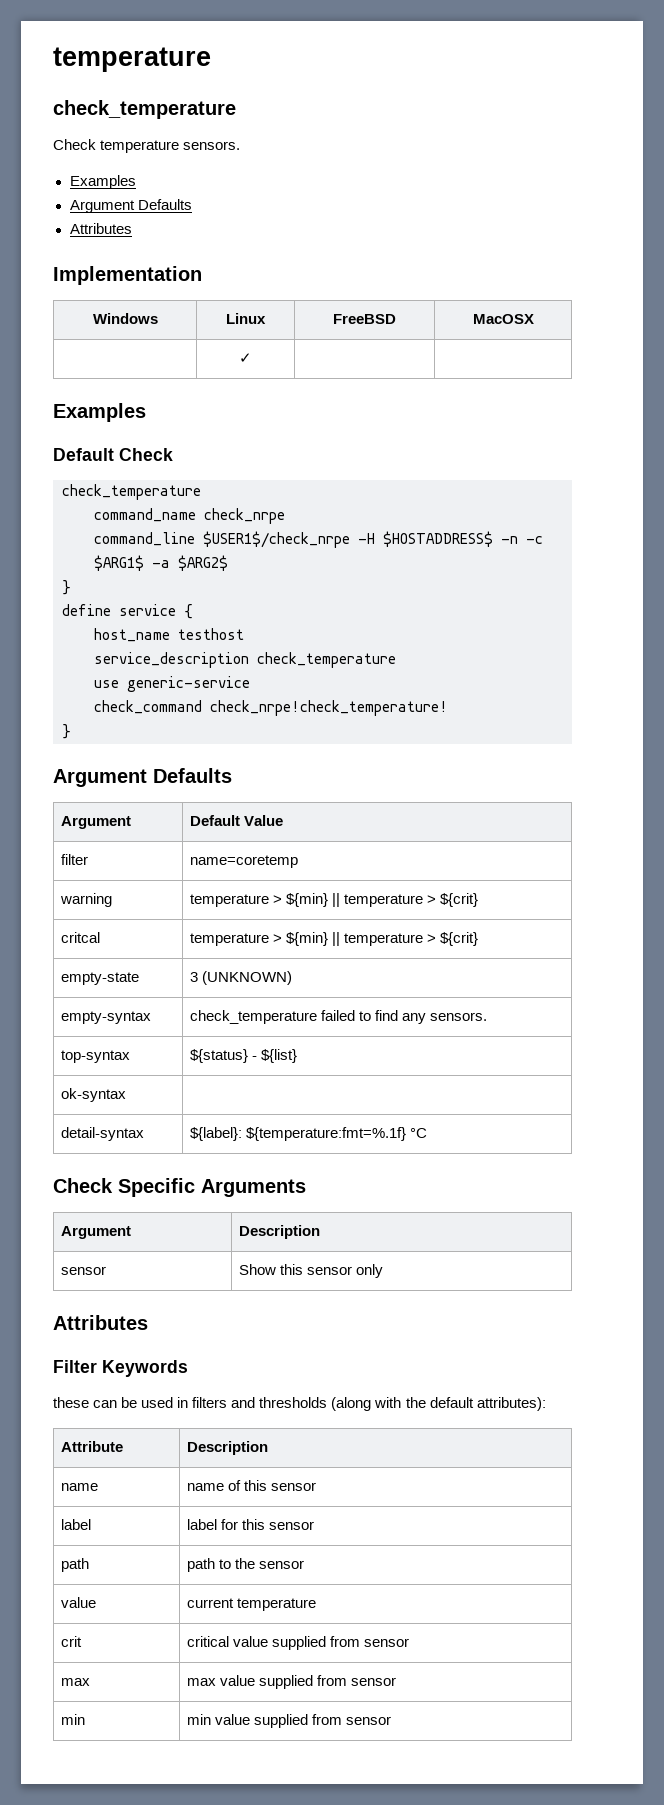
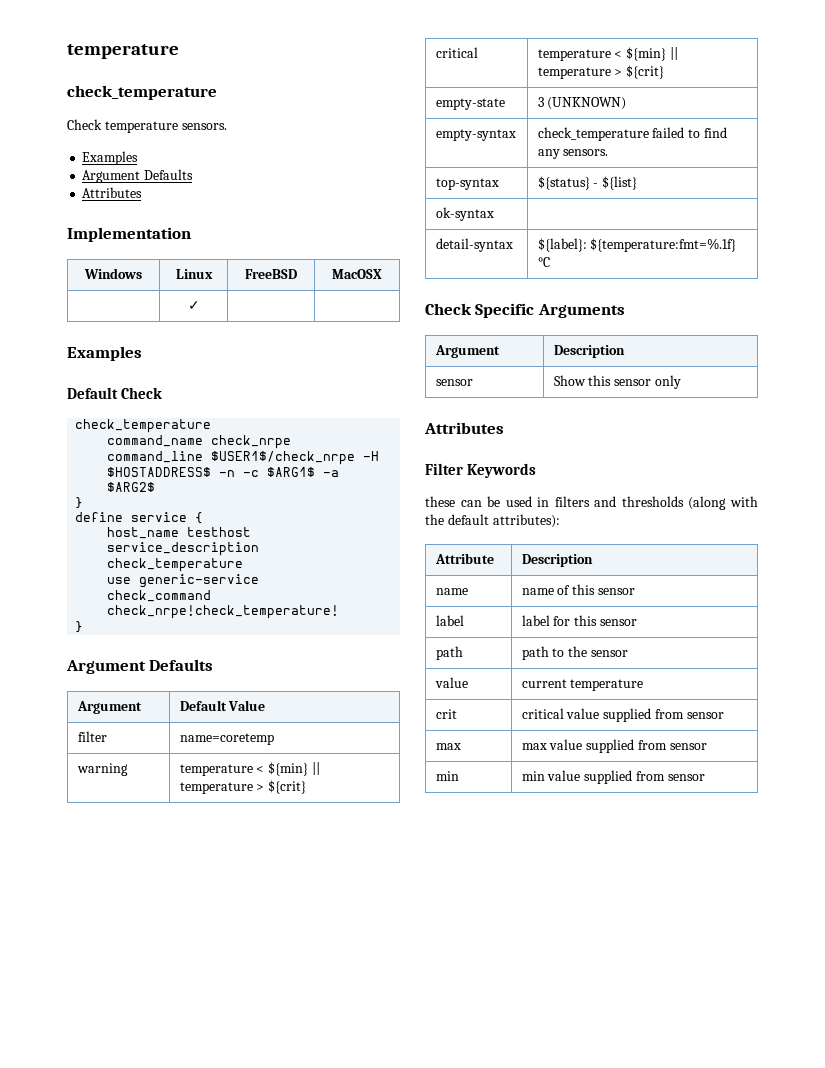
[272,893,479,907] [60,932,100,943] [189,933,282,946] > ${min} || temperature > ${crit} // critcal | temperature > -> [256,762,320,776] [179,780,307,794] [435,47,478,58] [537,49,623,61] < ${min} || temperature > ${crit} // critical | temperature <

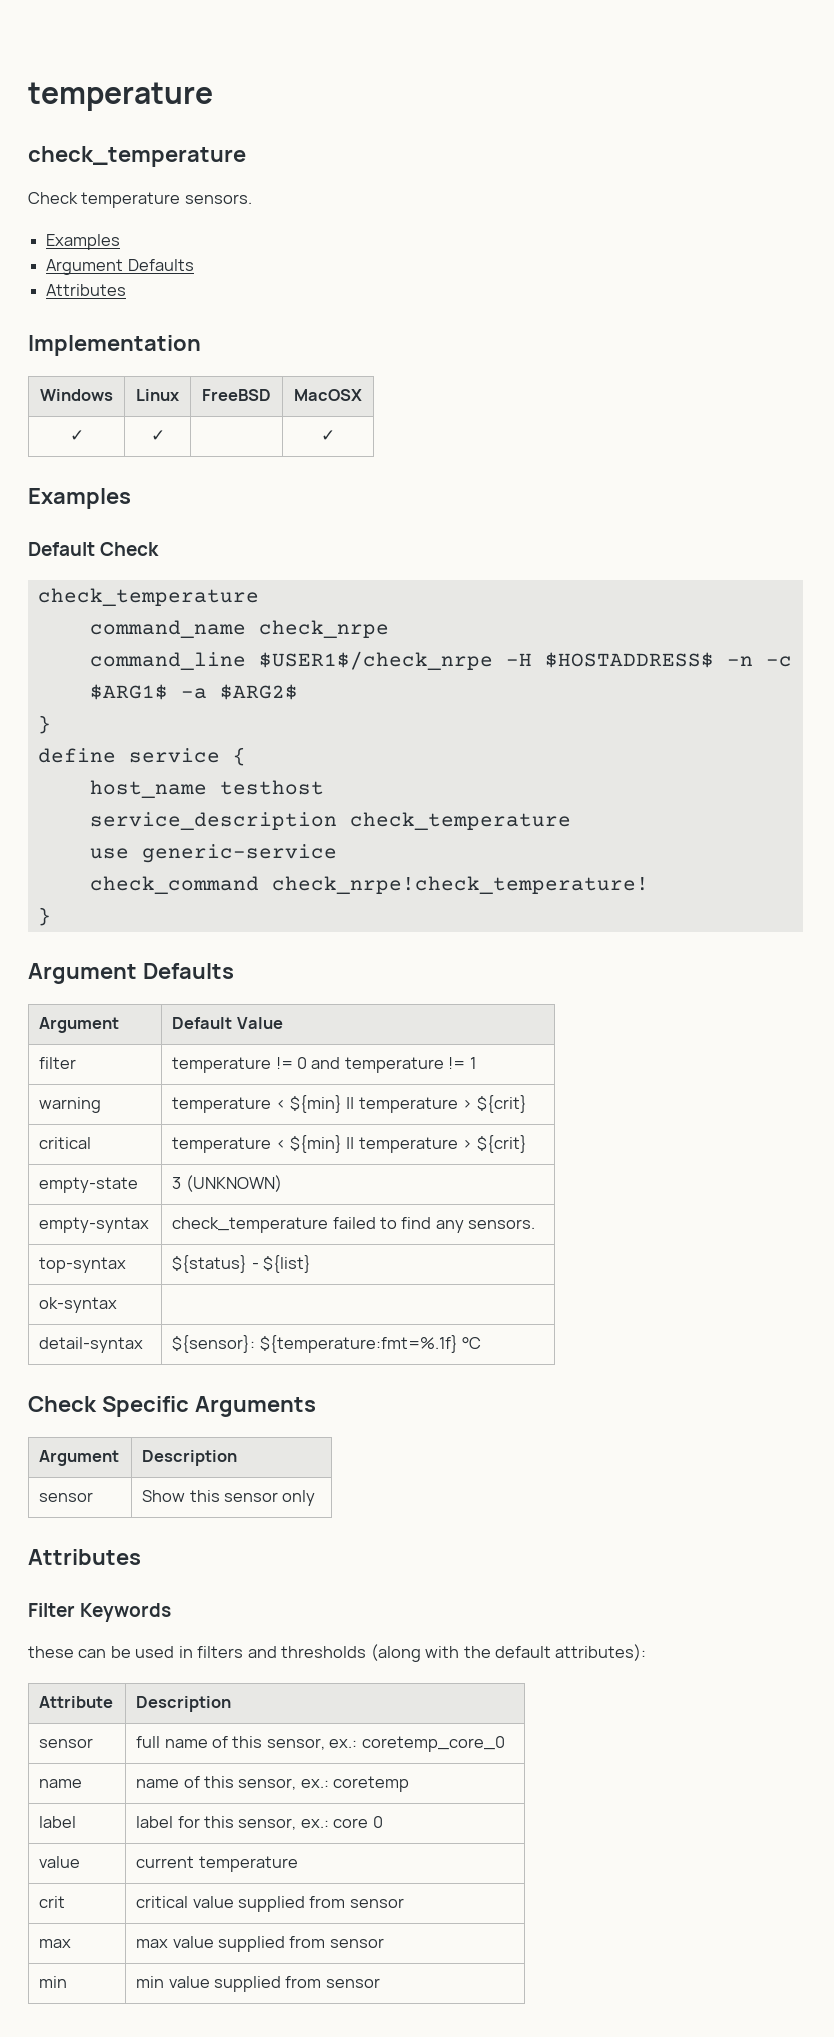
(382, 274) none -> [69,430,84,441] ✓
(200, 305) none -> [321,430,335,441] ✓
[179,733,274,745] name=coretemp -> [172,1057,476,1073] temperature != 0 and temperature != 1
[537,238,587,252] ${label}: -> [172,1335,256,1353] ${sensor}:
(593, 560) none -> [39,1738,94,1748] [136,1736,505,1752] // sensor | full name of this sensor, ex.: coretemp_core_0
[597,588,635,595] sensor -> [238,1776,410,1792] sensor, ex.: coretemp
[599,619,637,626] [435,646,463,660] [521,646,628,660] sensor // path | path to the sensor -> [238,1816,383,1830] sensor, ex.: core 0

